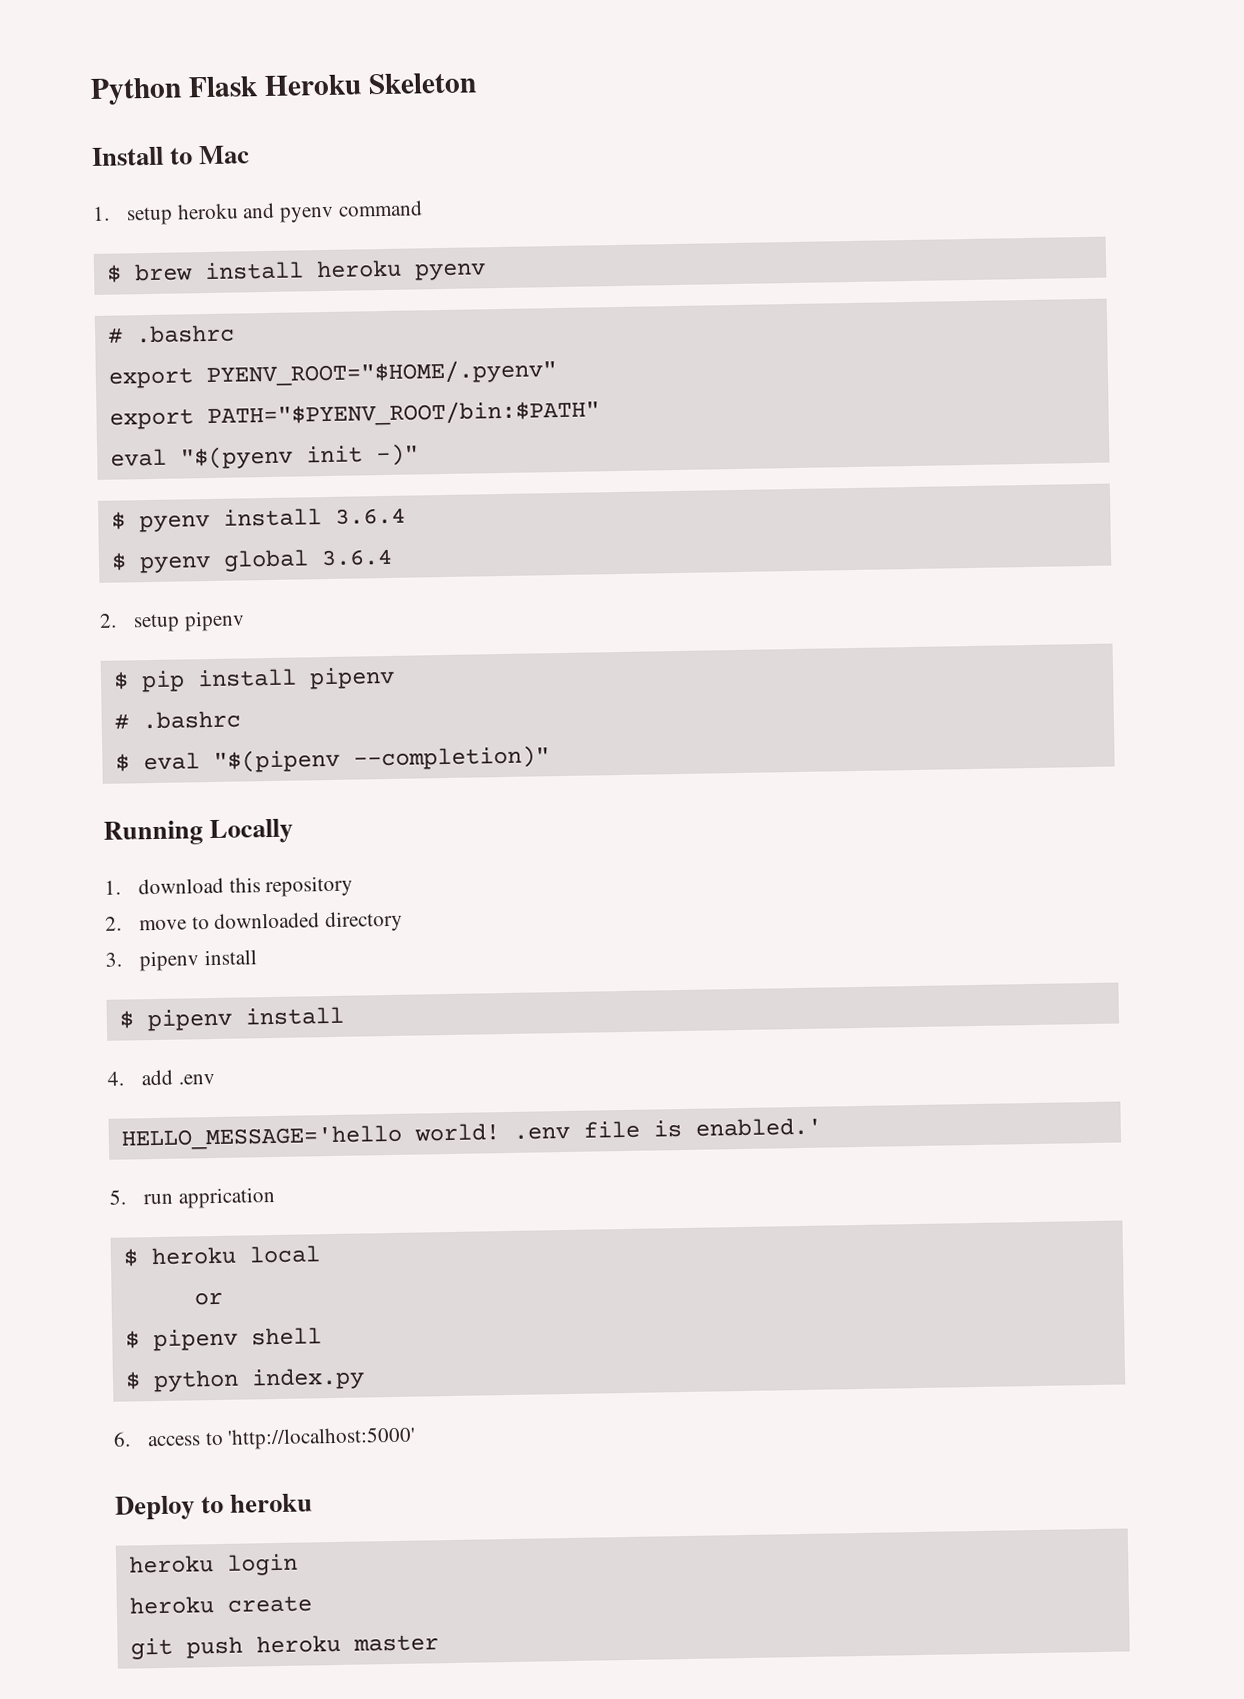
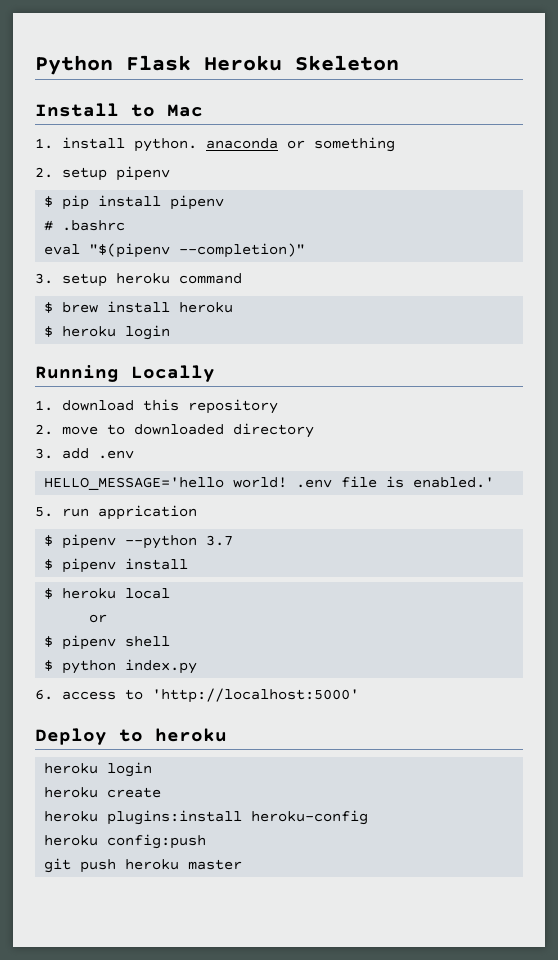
[126,200,423,226] [105,259,486,283] [107,324,235,344] [107,359,557,389] [108,399,600,430] [109,443,419,470] [110,507,406,533] [110,548,393,574] setup heroku and pyenv command // $ brew install heroku pyenv // # .bashrc // export PYENV_ROOT="$HOME/.pyenv" // export PATH="$PYENV_ROOT/bin:$PATH" // eval "$(pyenv init -)" // $ pyenv install 3.6.4 // $ pyenv global 3.6.4 -> [62,137,396,152] install python. anaconda or something
[114,753,130,772] $ -> (126, 225) none
(550, 758) none -> [35,273,243,287] [44,301,234,313] [44,325,171,340] // 3. setup heroku command // $ brew install heroku // $ heroku login
[139,949,257,972] [118,1006,344,1032] [107,1071,124,1086] pipenv install // $ pipenv install // 4. -> (53, 453) none
(276, 1197) none -> [44,534,234,549] [44,558,189,573] // $ pipenv --python 3.7 // $ pipenv install
(312, 1604) none -> [44,810,369,825] [44,834,207,849] // heroku plugins:install heroku-config // heroku config:push

